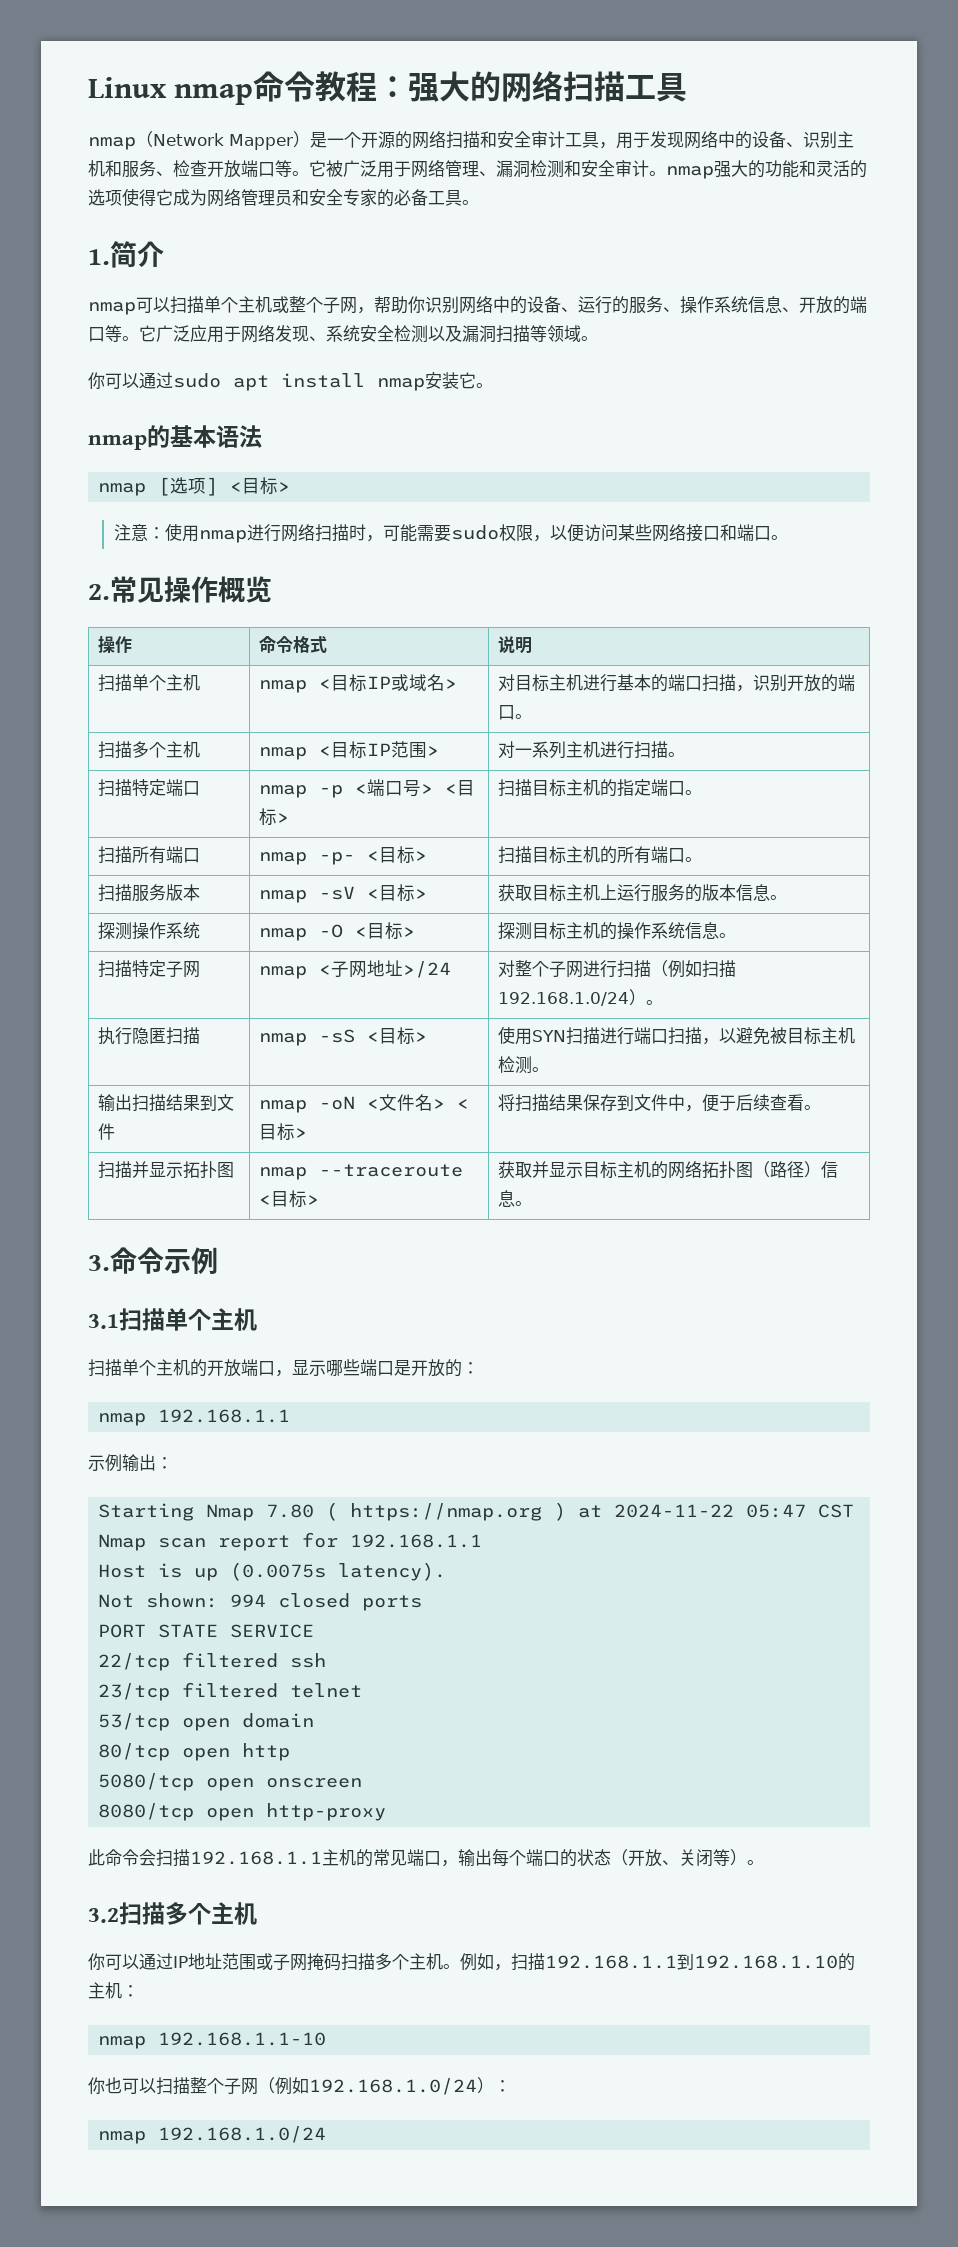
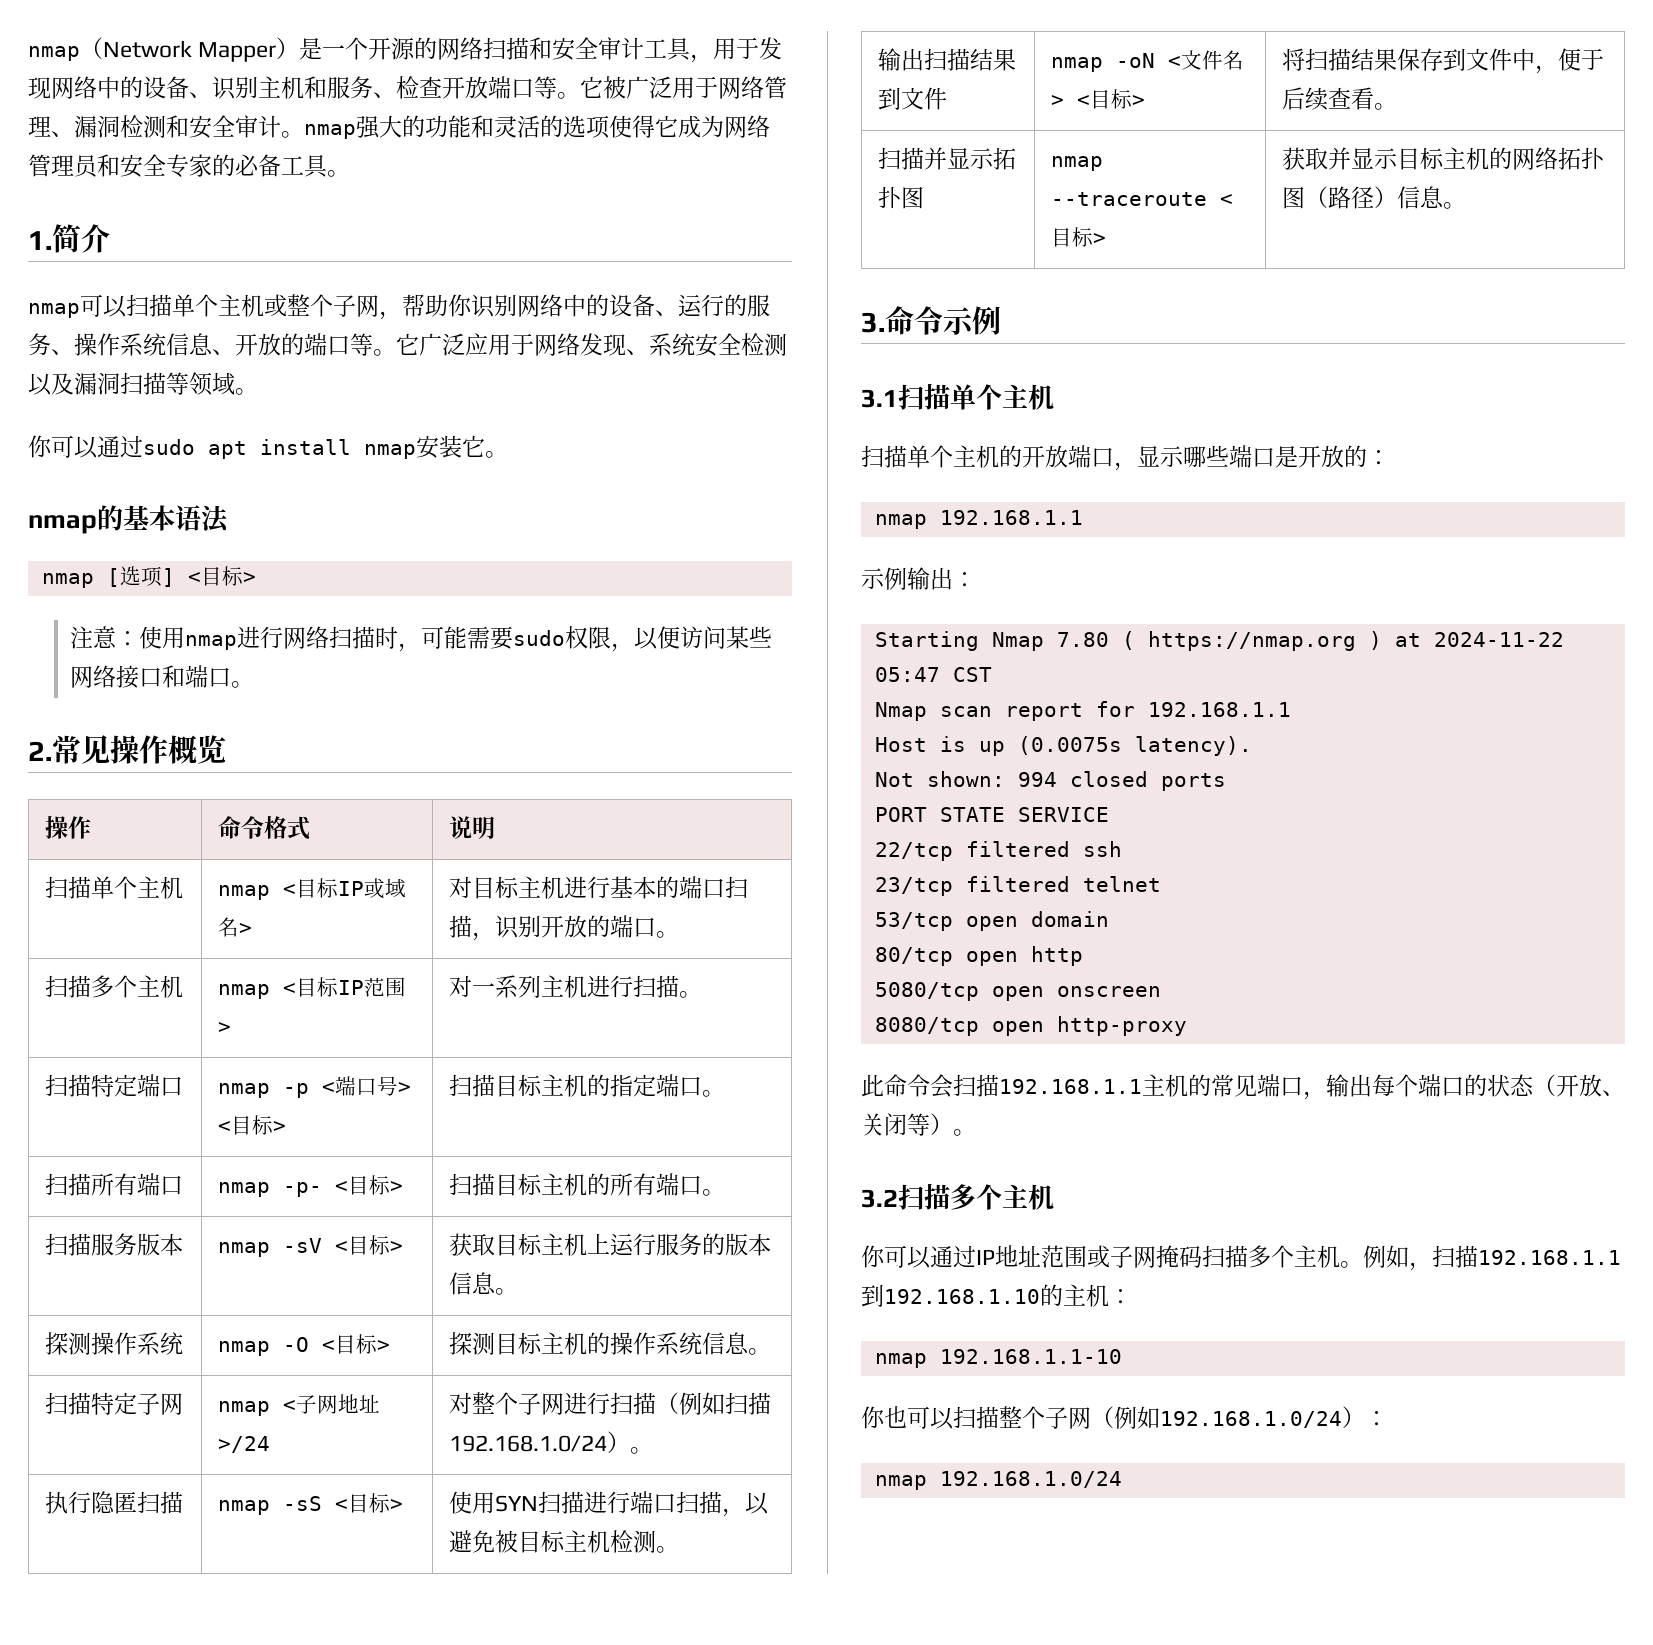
[88,71,688,105] Linux nmap命令教程：强大的网络扫描工具 // -> (28, 53) none

